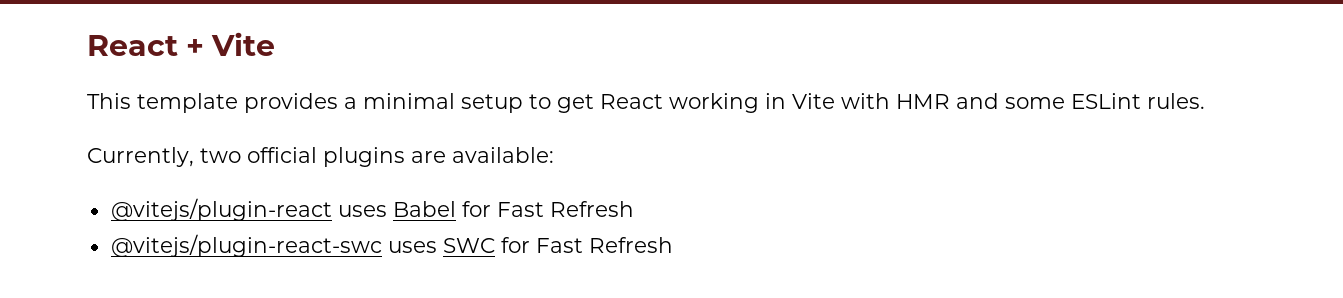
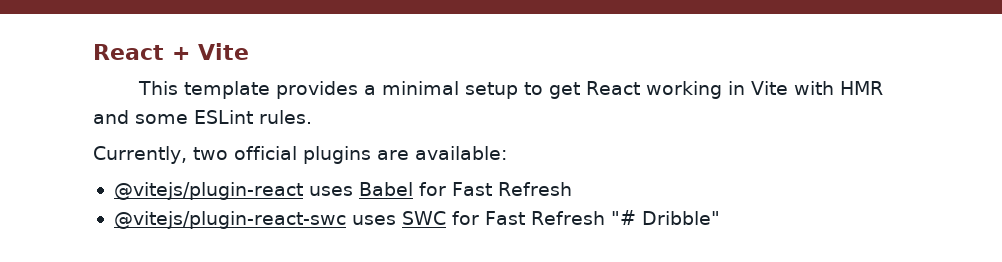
(673, 245) none -> [610,210,720,225] "# Dribble"

